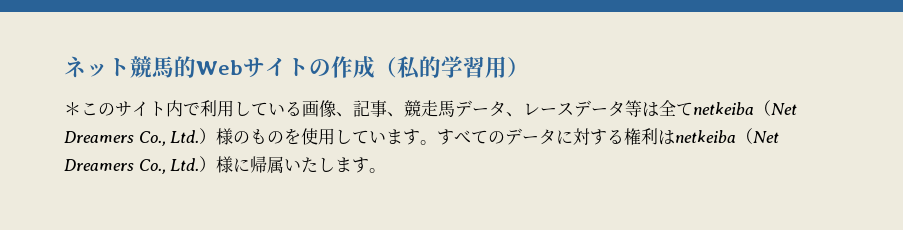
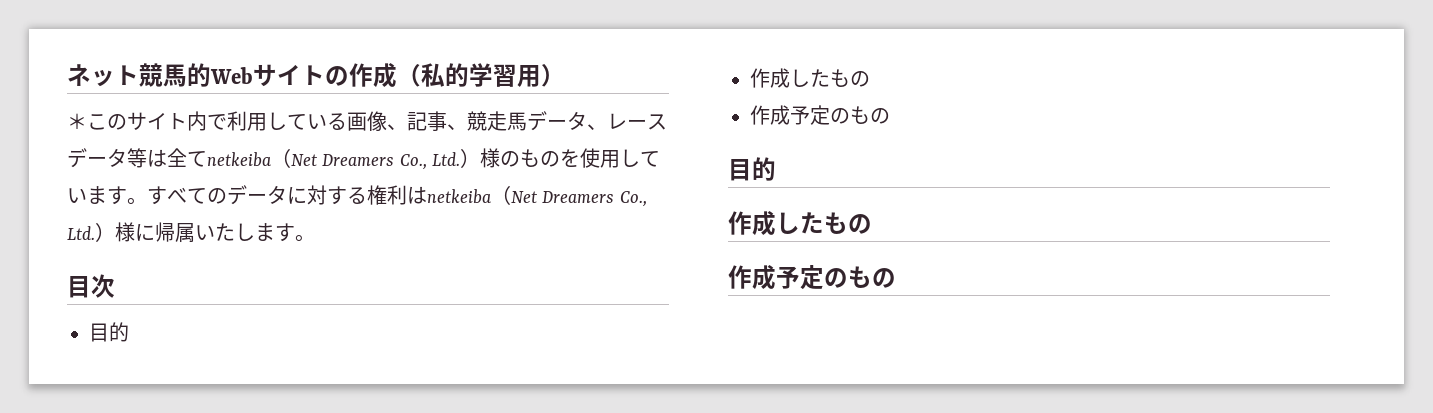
(387, 170) none -> [67,274,115,298] [89,322,129,342] [750,68,870,88] [750,105,890,125] [728,157,776,181] [728,211,872,236] [728,265,896,290] // 目次 // 目的 // 作成したもの // 作成予定のもの // 目的 // 作成したもの // 作成予定のもの

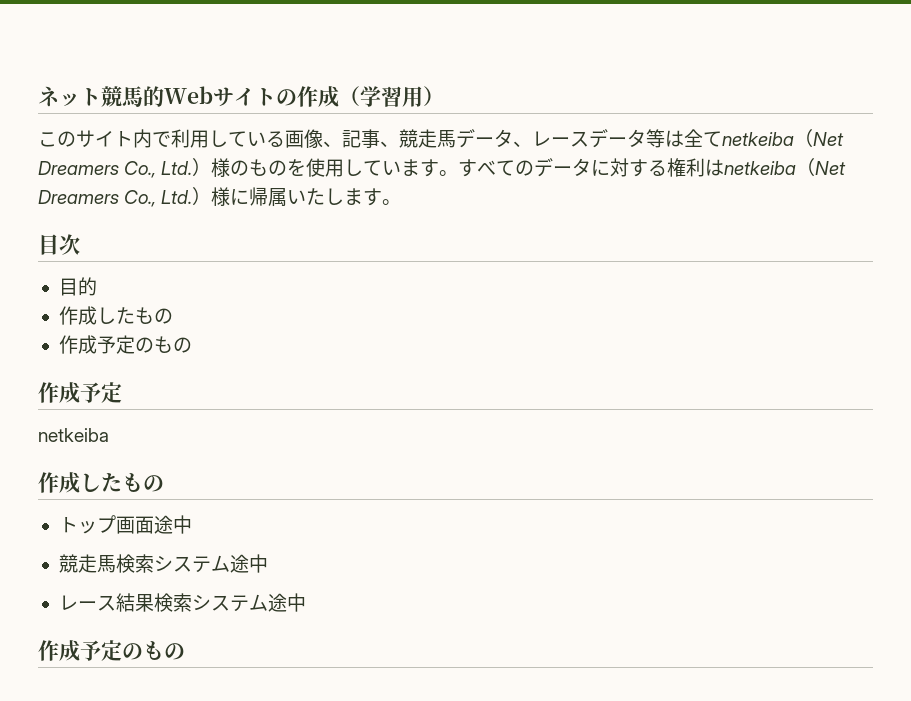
[421,63,469,87] 私的 -> (360, 96) none
[67,113,87,129] ＊ -> (444, 96) none
[728,157,776,181] [728,211,872,236] 目的 // 作成したもの -> [38,382,122,404] [38,428,109,442] [38,472,164,494] [58,515,192,534] [58,554,268,573] [58,593,306,612] 作成予定 // netkeiba // 作成したもの // トップ画面途中 // 競走馬検索システム途中 // レース結果検索システム途中

